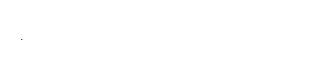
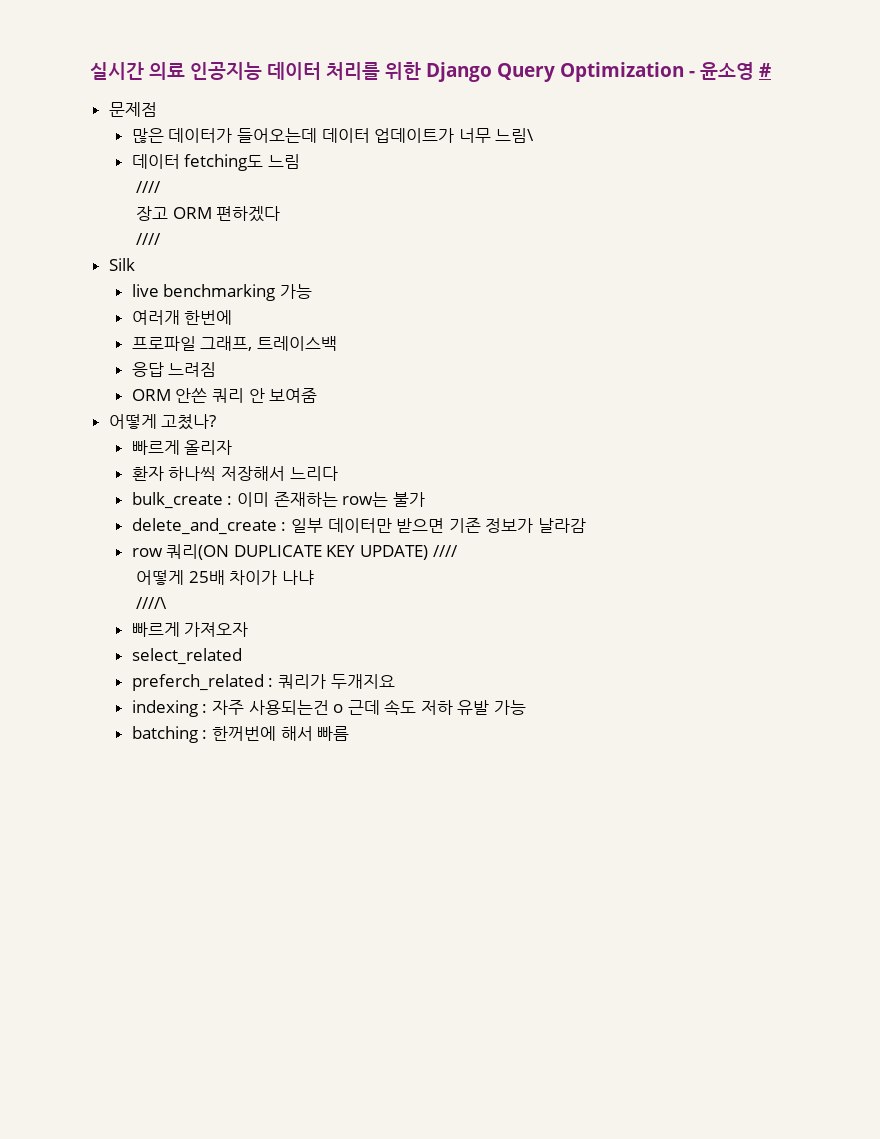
[20,39,24,40] . -> [90,62,771,82] [108,102,157,117] [131,128,535,143] [131,154,300,171] [136,181,162,193] [136,206,281,222] [136,233,162,245] [108,258,135,271] [131,284,312,301] [131,310,233,325] [131,336,337,351] [131,362,217,377] [131,388,318,403] [108,414,217,430] [131,440,233,455] [131,466,338,481] [131,492,425,509] [131,518,586,535] [131,544,458,560] [136,570,314,585] [136,597,168,609] [131,622,249,637] [131,648,242,665] [131,674,395,691] [131,699,527,717] [131,726,350,743] 실시간 의료 인공지능 데이터 처리를 위한 Django Query Optimization - 윤소영 # // 문제점 // 많은 데이터가 들어오는데 데이터 업데이트가 너무 느림\ // 데이터 fetching도 느림 // //// // 장고 ORM 편하겠다 // //// // Silk // live benchmarking 가능 // 여러개 한번에 // 프로파일 그래프, 트레이스백 // 응답 느려짐 // ORM 안쓴 쿼리 안 보여줌 // 어떻게 고쳤나? // 빠르게 올리자 // 환자 하나씩 저장해서 느리다 // bulk_create : 이미 존재하는 row는 불가 // delete_and_create : 일부 데이터만 받으면 기존 정보가 날라감 // row 쿼리(ON DUPLICATE KEY UPDATE) //// // 어떻게 25배 차이가 나냐 // ////\ // 빠르게 가져오자 // select_related // preferch_related : 쿼리가 두개지요 // indexing : 자주 사용되는건 o 근데 속도 저하 유발 가능 // batching : 한꺼번에 해서 빠름

